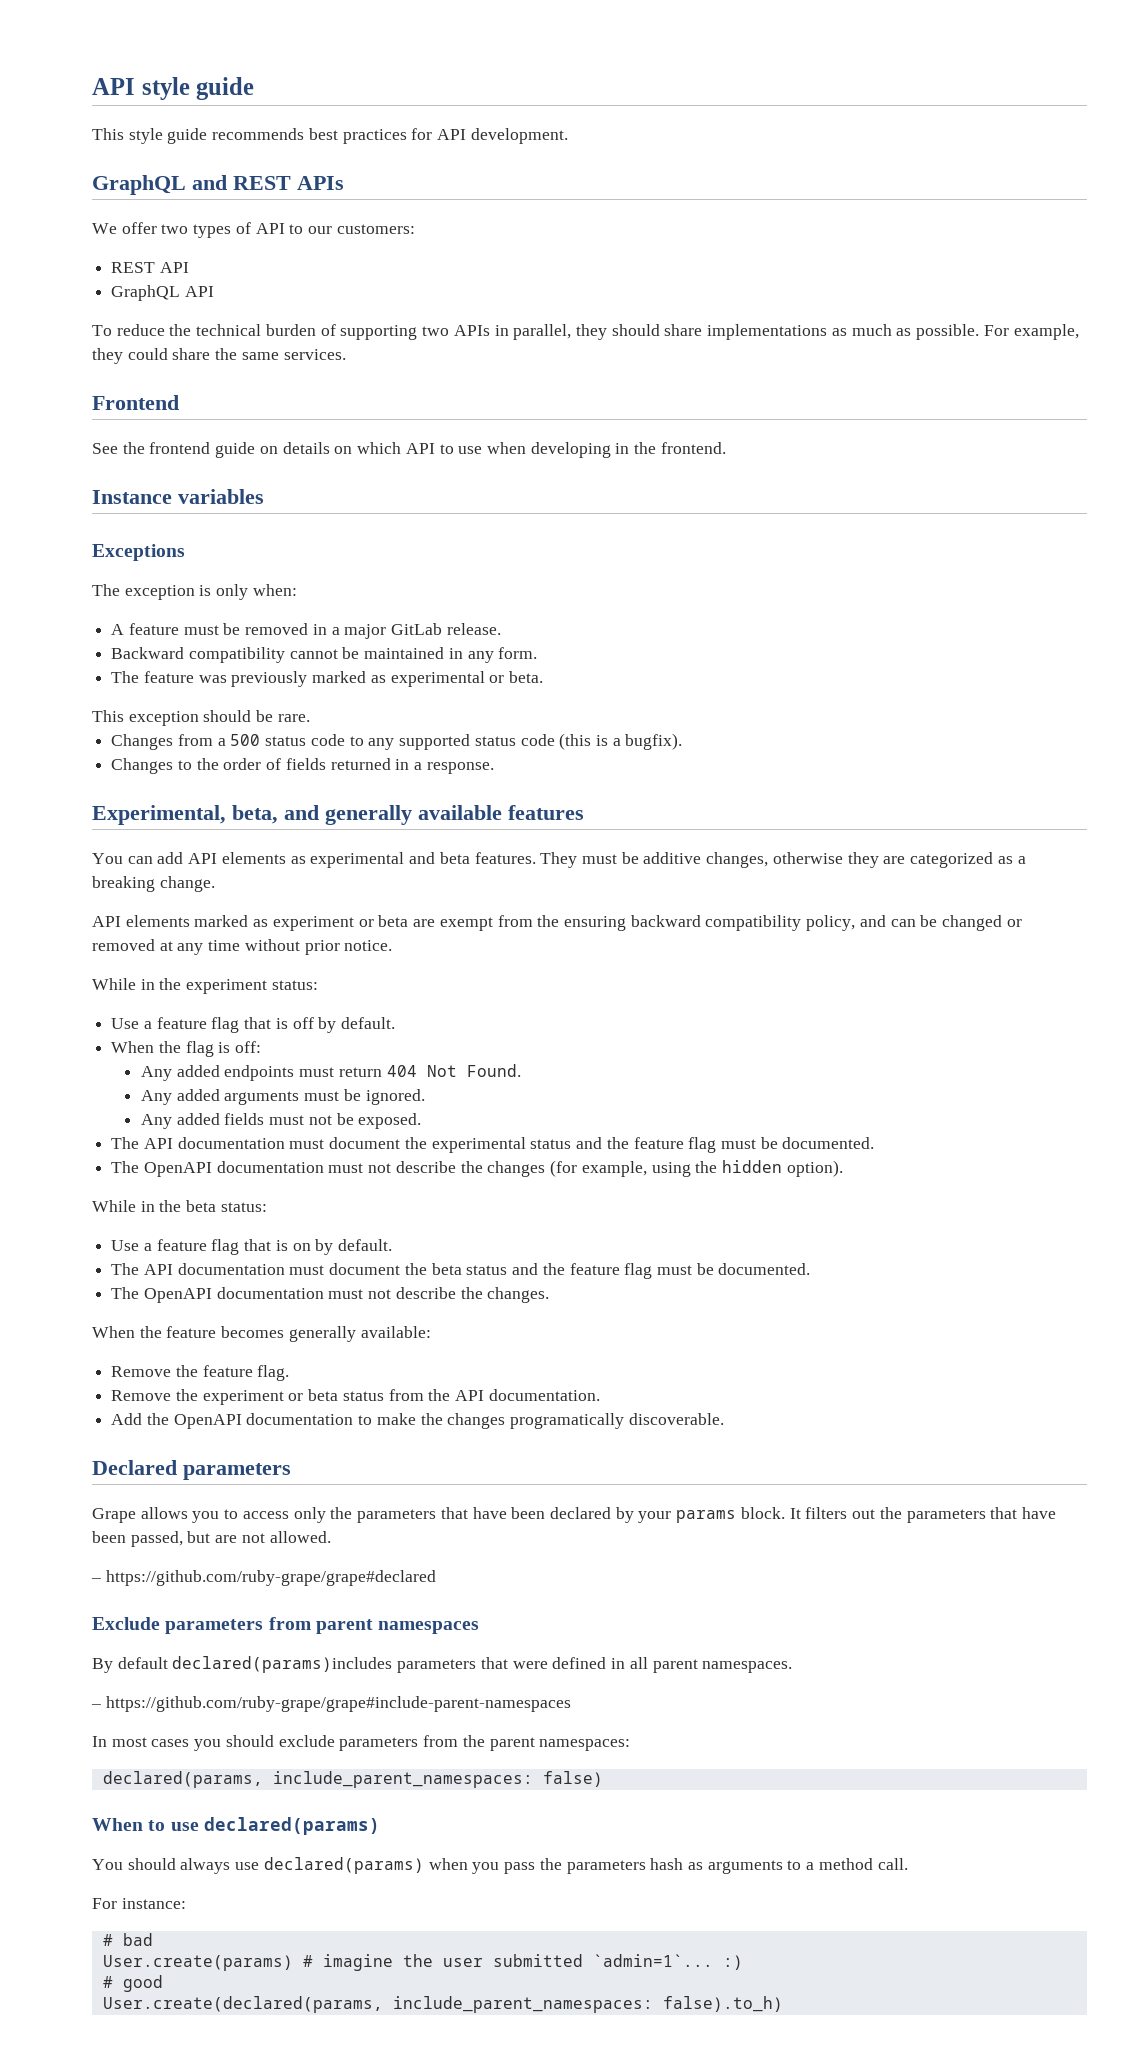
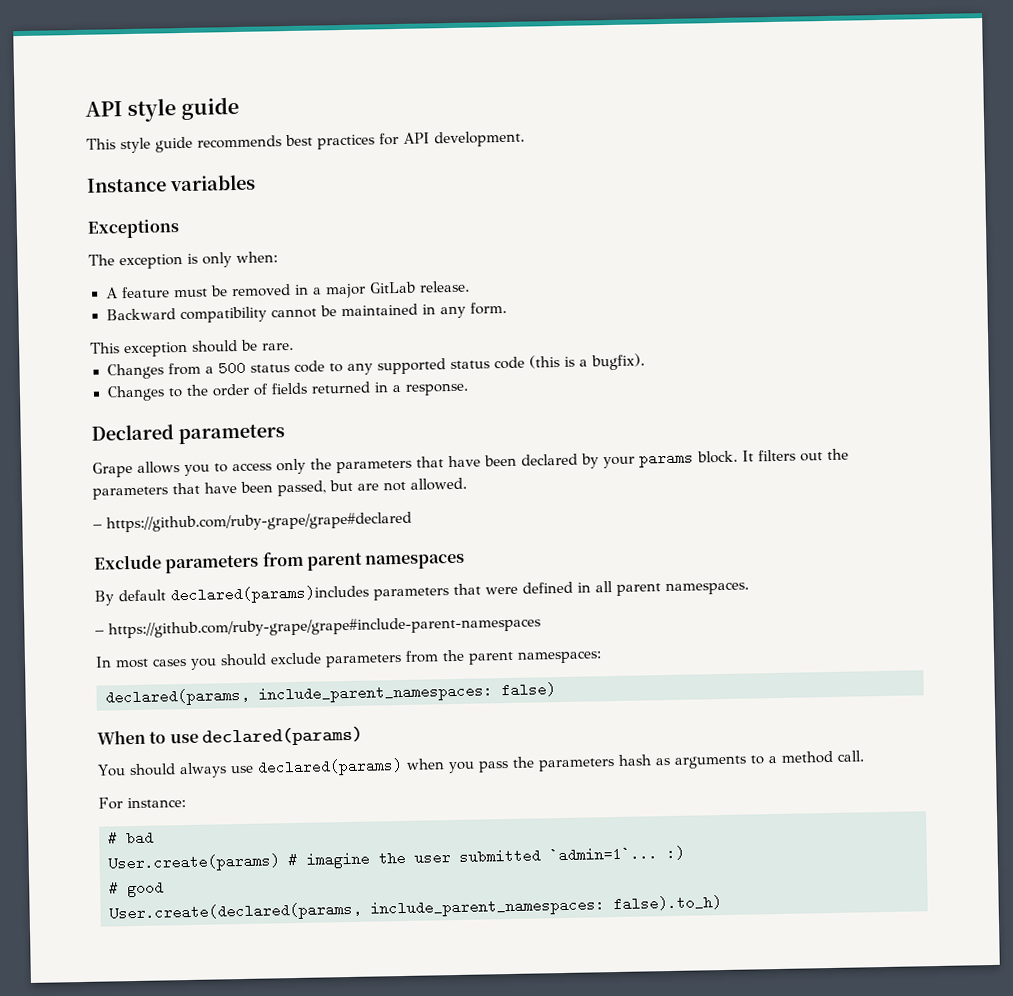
[92,175,344,195] [92,222,415,238] [111,262,189,273] [111,285,214,301] [92,324,1079,340] [92,348,346,364] [92,395,179,410] [92,442,726,458] // GraphQL and REST APIs // We offer two types of API to our customers: // REST API // GraphQL API // To reduce the technical burden of supporting two APIs in parallel, they should share implementations as much as possible. For example, they could share the same services. // Frontend // See the frontend guide on details on which API to use when developing in the frontend. -> (525, 139) none
[111,671,544,687] // The feature was previously marked as experimental or beta. -> (507, 308) none
[92,805,584,825] [92,852,1026,868] [92,876,215,892] [92,915,1022,931] [92,939,393,955] [92,978,318,994] [111,1017,396,1033] [111,1041,262,1057] [141,1064,521,1081] [141,1089,425,1105] [141,1113,422,1129] [111,1137,875,1153] [111,1160,843,1177] [92,1200,267,1212] [111,1239,393,1255] [111,1263,811,1279] [111,1287,550,1303] [92,1326,431,1342] [111,1365,290,1381] [111,1389,600,1405] [111,1413,724,1429] // Experimental, beta, and generally available features // You can add API elements as experimental and beta features. They must be additive changes, otherwise they are categorized as a breaking change. // API elements marked as experiment or beta are exempt from the ensuring backward compatibility policy, and can be changed or removed at any time without prior notice. // While in the experiment status: // Use a feature flag that is off by default. // When the flag is off: // Any added endpoints must return 404 Not Found. // Any added arguments must be ignored. // Any added fields must not be exposed. // The API documentation must document the experimental status and the feature flag must be documented. // The OpenAPI documentation must not describe the changes (for example, using the hidden option). // While in the beta status: // Use a feature flag that is on by default. // The API documentation must document the beta status and the feature flag must be documented. // The OpenAPI documentation must not describe the changes. // When the feature becomes generally available: // Remove the feature flag. // Remove the experiment or beta status from the API documentation. // Add the OpenAPI documentation to make the changes programatically discoverable. -> (469, 389) none

